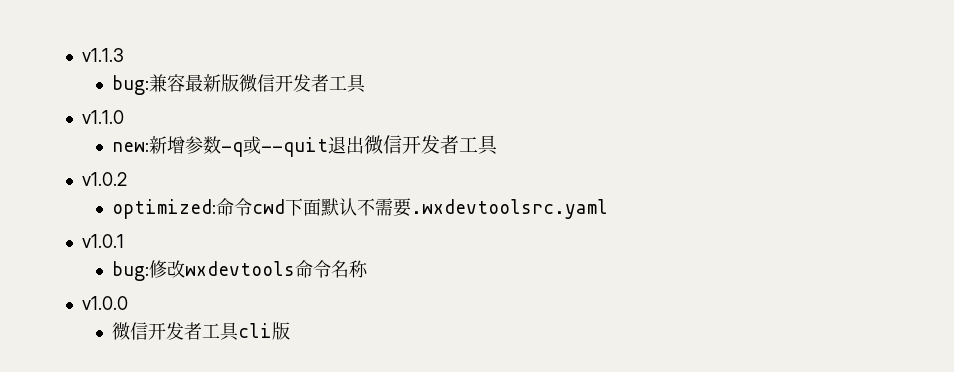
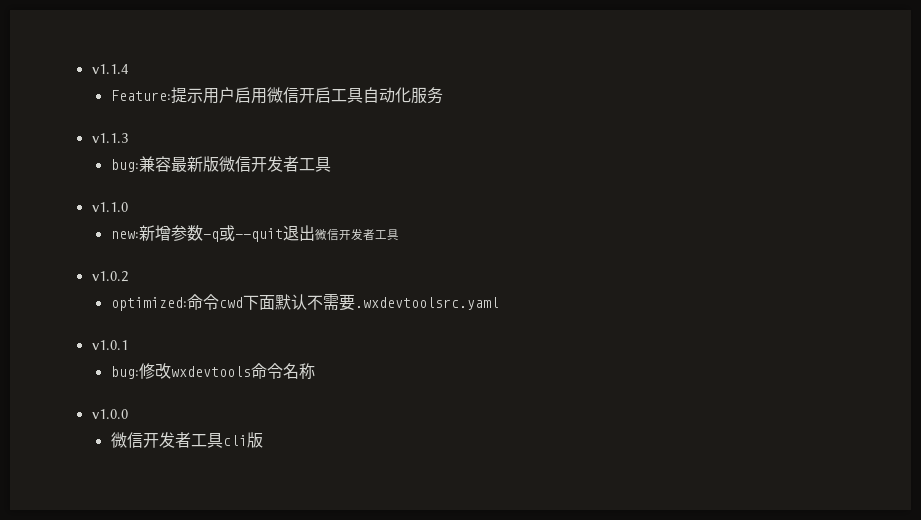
(81, 55) none -> [91,64,129,74] [110,87,443,104] v1.1.4 // Feature:提示用户启用微信开启工具自动化服务 //

